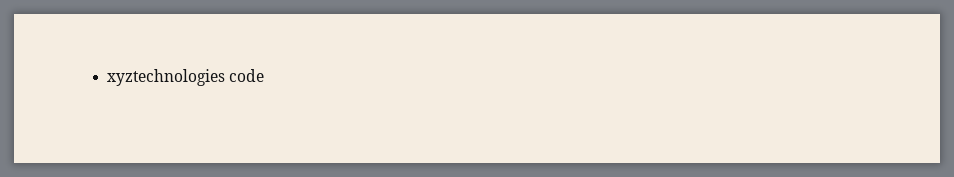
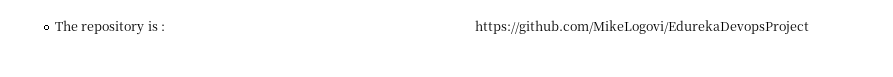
[107,69,265,86] xyztechnologies code -> [54,20,809,35] The repository is : https://github.com/MikeLogovi/EdurekaDevopsProject

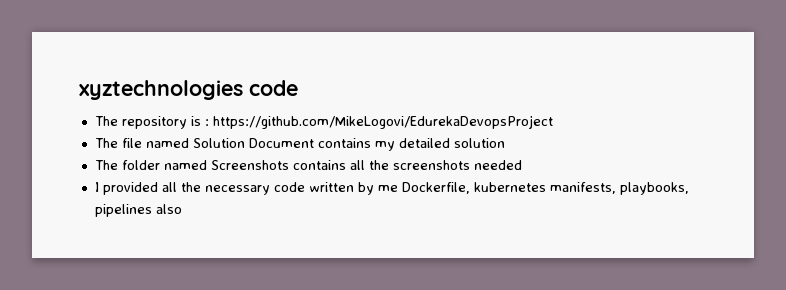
(54, 25) none -> [79,80,298,100] xyztechnologies code //
(809, 27) none -> [94,138,505,151] [94,160,522,170] [94,182,689,195] [94,204,182,217] // The file named Solution Document contains my detailed solution // The folder named Screenshots contains all the screenshots needed // I provided all the necessary code written by me Dockerfile, kubernetes manifests, playbooks, pipelines also

